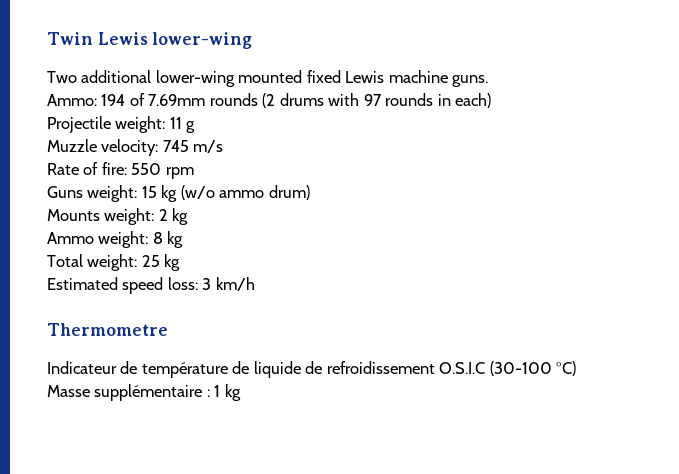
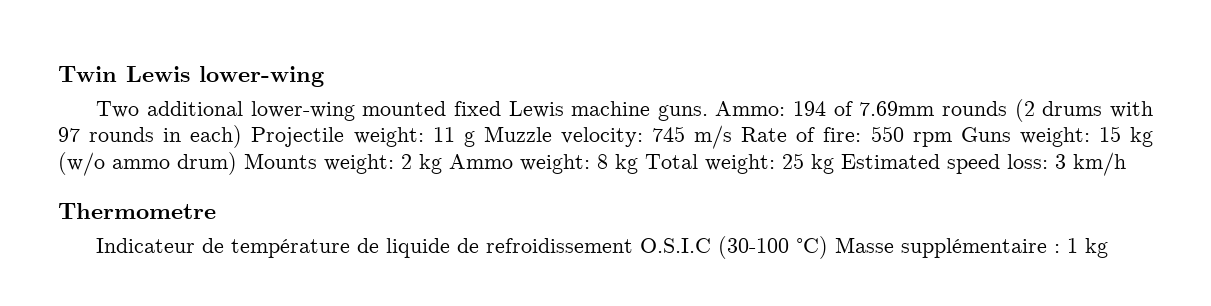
(489, 81) // -> (708, 113) none
(492, 100) // -> (243, 136) none
(196, 127) // -> (475, 139) none
(224, 146) // -> (733, 137) none
(194, 173) // -> (952, 139) none
(310, 192) // -> (237, 163) none
(189, 216) // -> (442, 164) none
(184, 239) // -> (638, 164) none
(181, 262) // -> (834, 164) none
(577, 368) // -> (829, 247) none

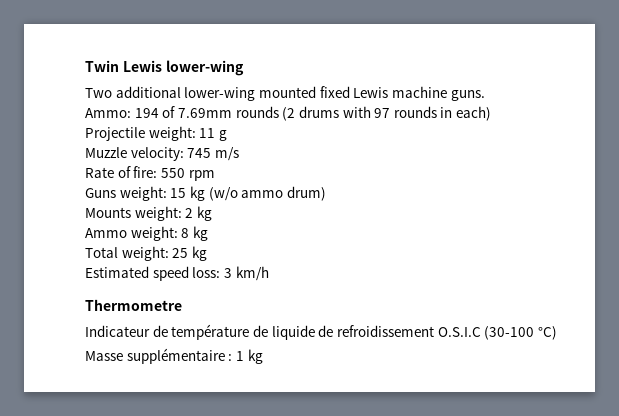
(708, 113) none -> (485, 95) //
(243, 136) none -> (492, 113) //
(475, 139) none -> (227, 135) //
(733, 137) none -> (239, 154) //
(952, 139) none -> (215, 175) //
(237, 163) none -> (326, 193) //
(442, 164) none -> (212, 213) //
(638, 164) none -> (208, 233) //
(834, 164) none -> (207, 253) //
(829, 247) none -> (557, 333) //

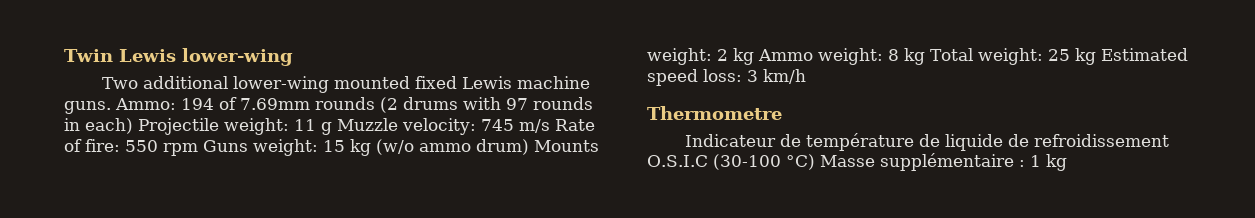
(485, 95) // -> (111, 107) none
(492, 113) // -> (133, 126) none
(227, 135) // -> (332, 128) none
(239, 154) // -> (550, 126) none
(215, 175) // -> (198, 149) none
(326, 193) // -> (529, 147) none
(212, 213) // -> (754, 56) none
(208, 233) // -> (925, 56) none
(207, 253) // -> (1096, 56) none
(557, 333) // -> (815, 162) none

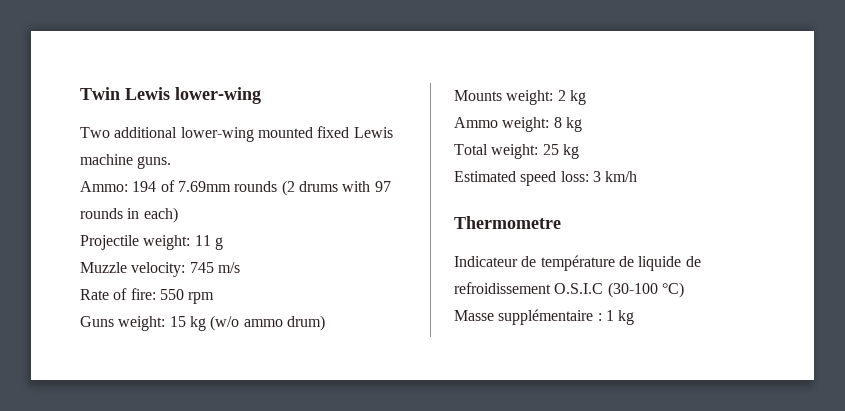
(111, 107) none -> (172, 162) //
(133, 126) none -> (178, 215) //
(332, 128) none -> (223, 243) //
(550, 126) none -> (240, 267) //
(198, 149) none -> (215, 298) //
(529, 147) none -> (325, 323) //
(754, 56) none -> (586, 97) //
(925, 56) none -> (582, 124) //
(1096, 56) none -> (579, 151) //
(815, 162) none -> (684, 290) //

